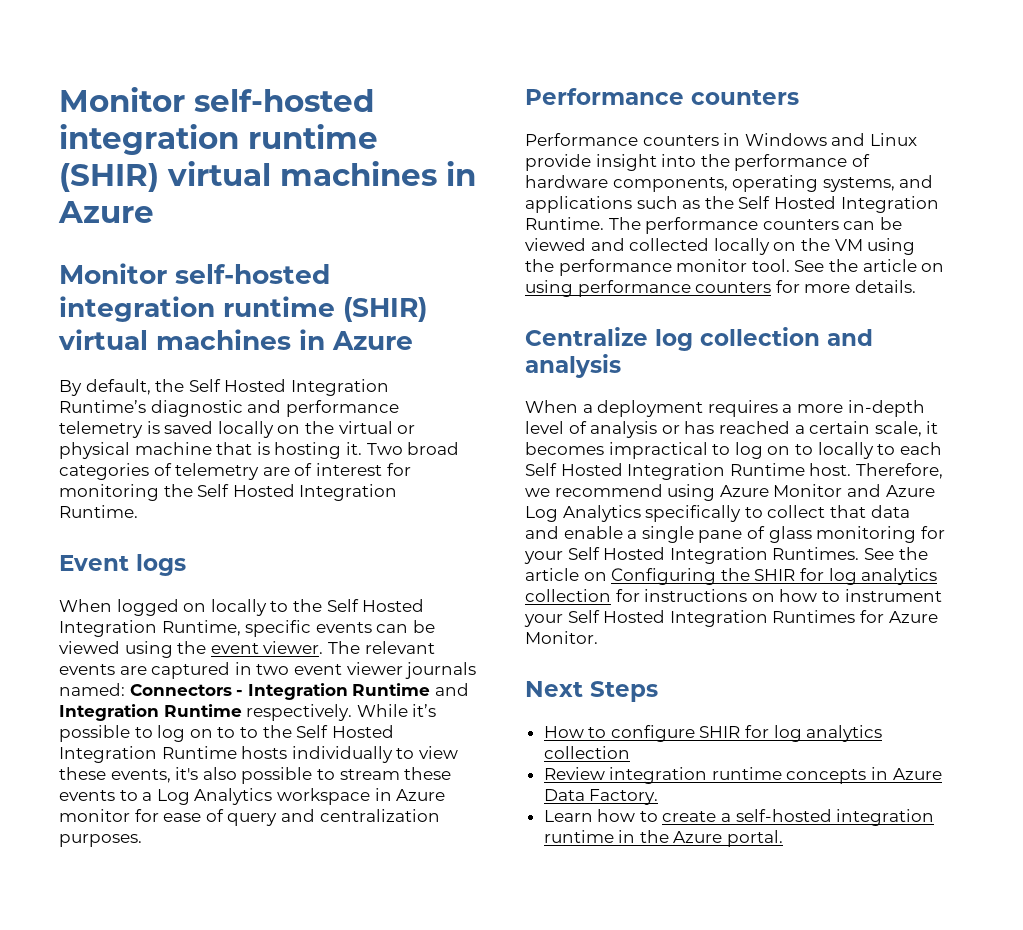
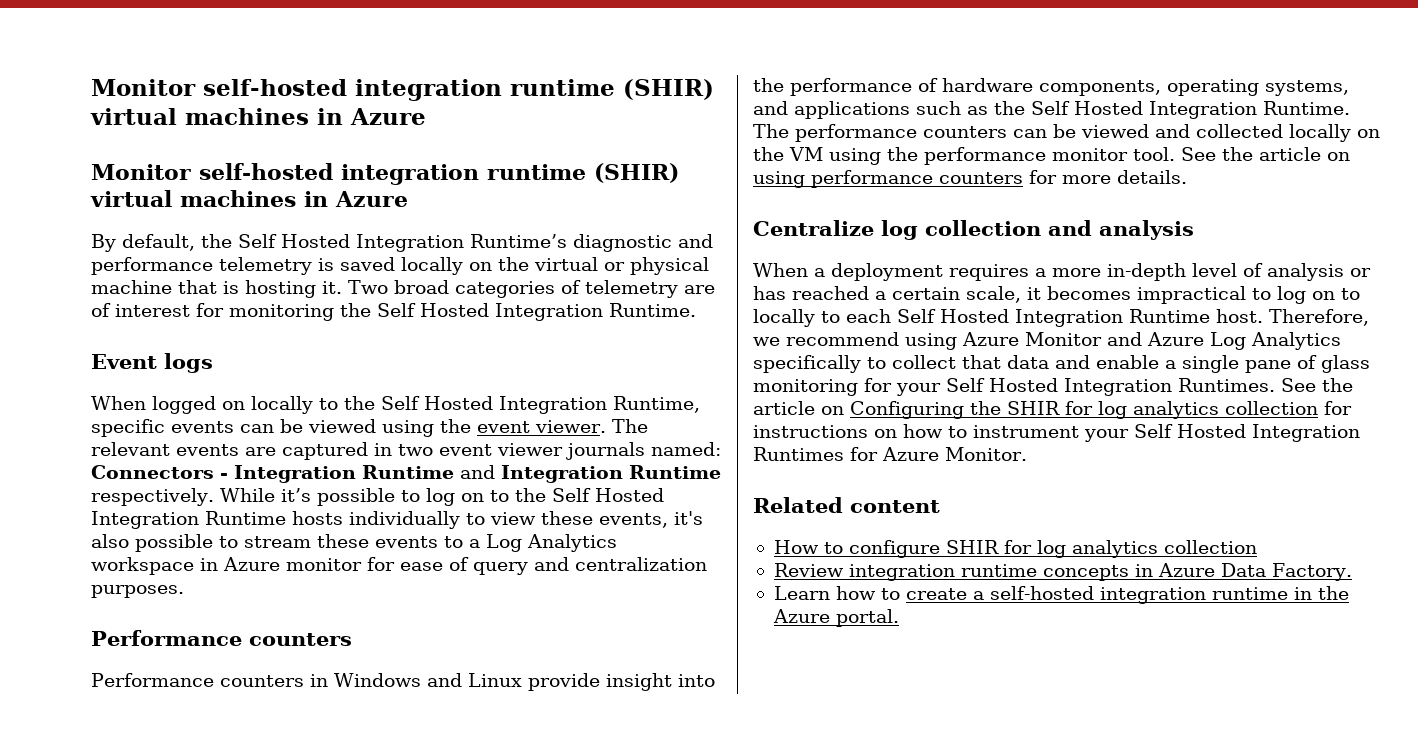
[239,727,258,738] to -> (509, 496) none
[525,681,658,702] Next Steps -> [753,497,940,513] Related content

